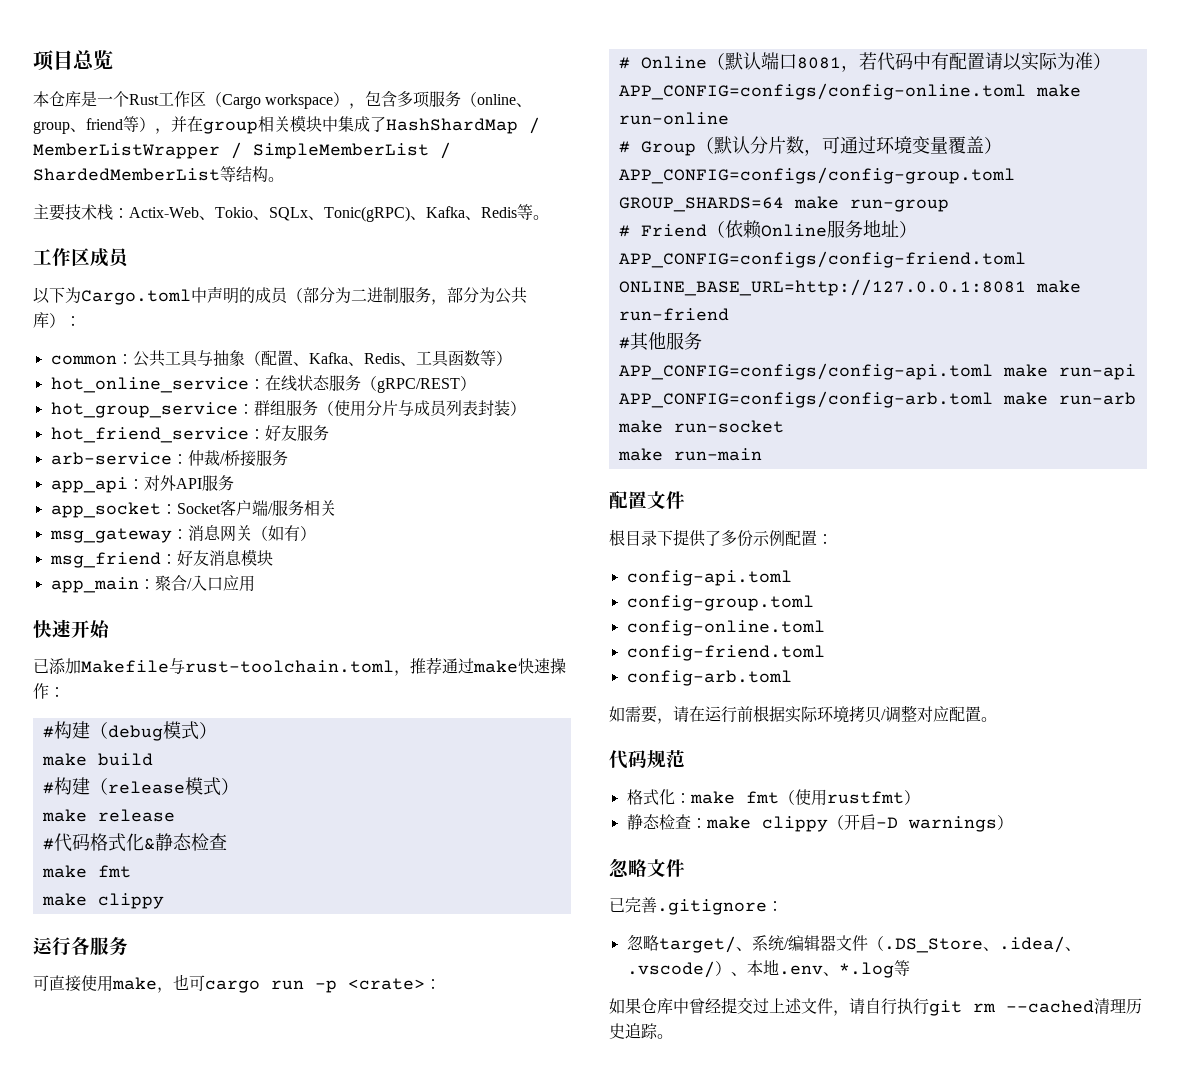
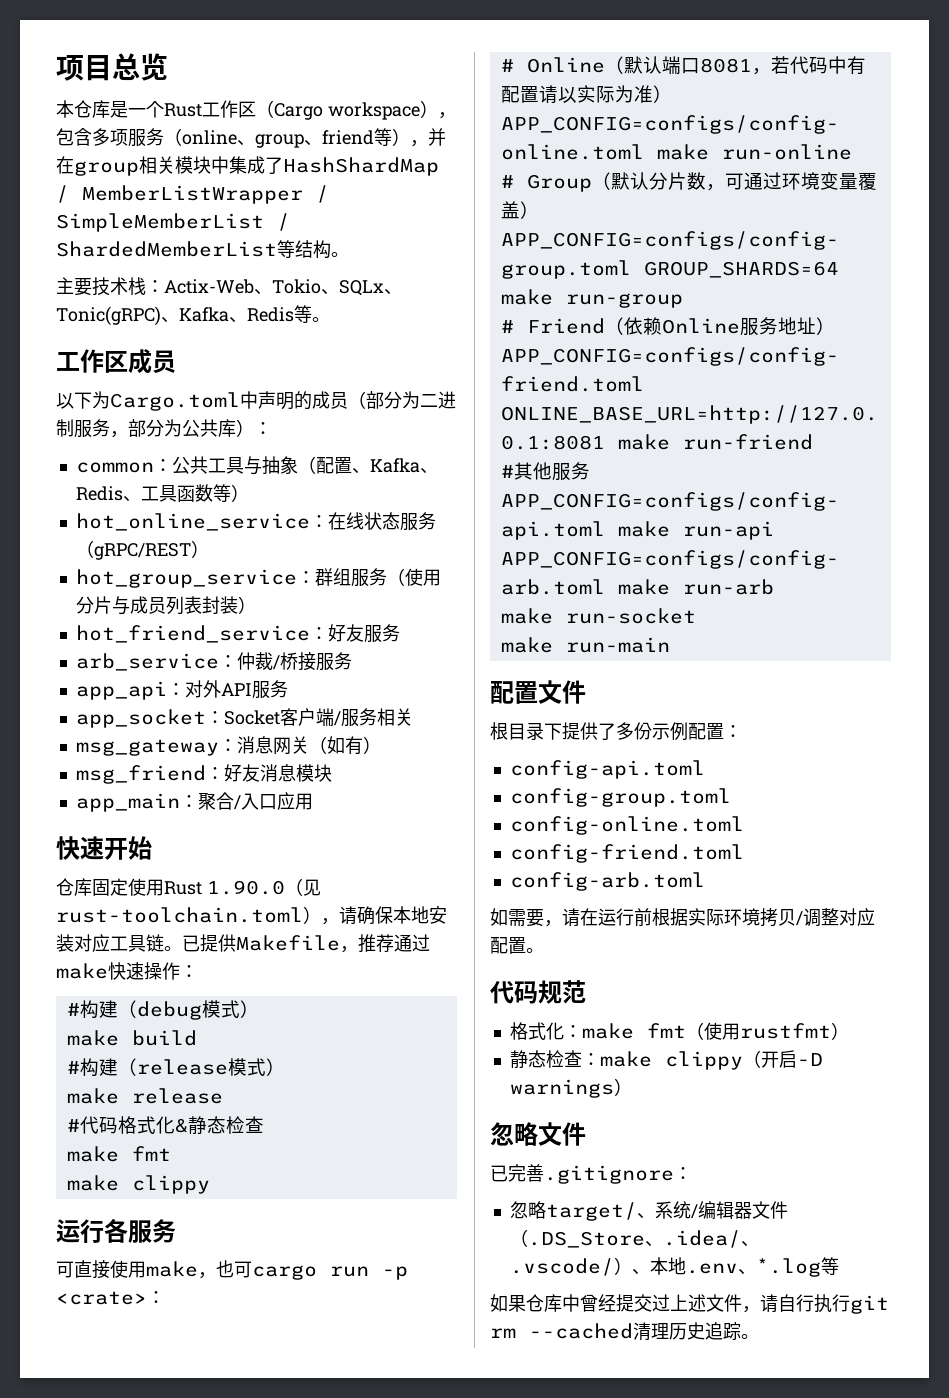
[50,452,172,465] arb-service -> [75,653,219,671] arb_service
[33,658,394,674] 已添加Makefile与rust-toolchain.toml -> [56,878,321,896] [56,906,447,925] [56,934,340,952] 仓库固定使用Rust 1.90.0（见rust-toolchain.toml），请确保本地安装对应工具链。已提供Makefile

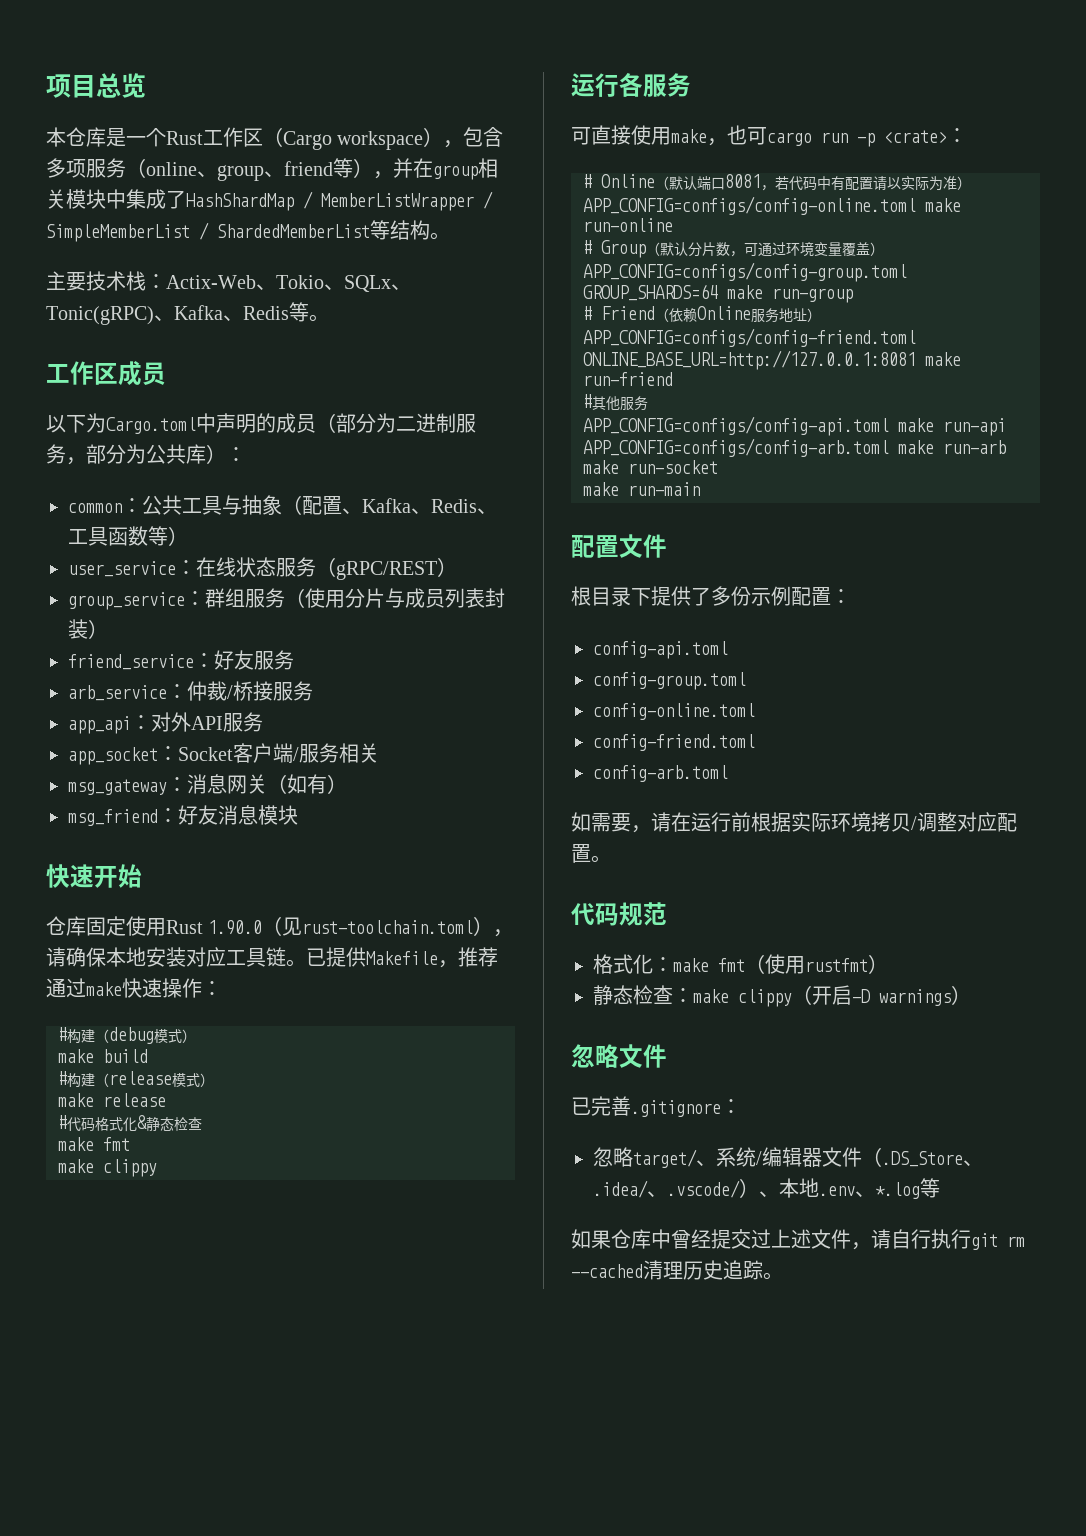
[75,513,310,531] hot_online_service -> [68,561,176,577] user_service
[75,569,297,588] hot_group_service -> [68,592,185,610] group_service
[75,625,310,643] hot_friend_service -> [68,654,194,670] friend_service
[75,792,313,812] // app_main：聚合/入口应用 -> (298, 815) none

